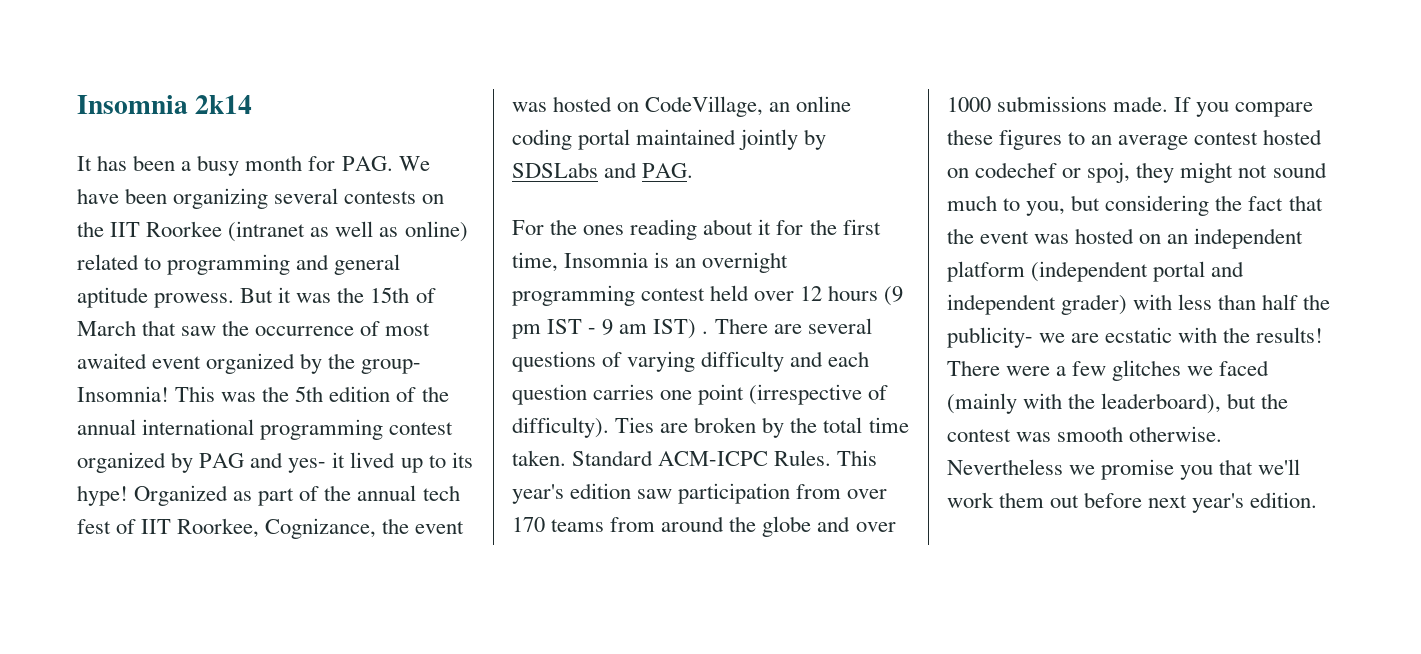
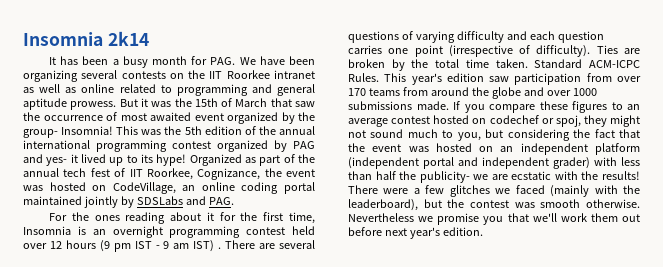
[228,221,306,242] (intranet -> [273,70,315,79] intranet
[404,221,468,242] online) -> [81,84,115,93] online

